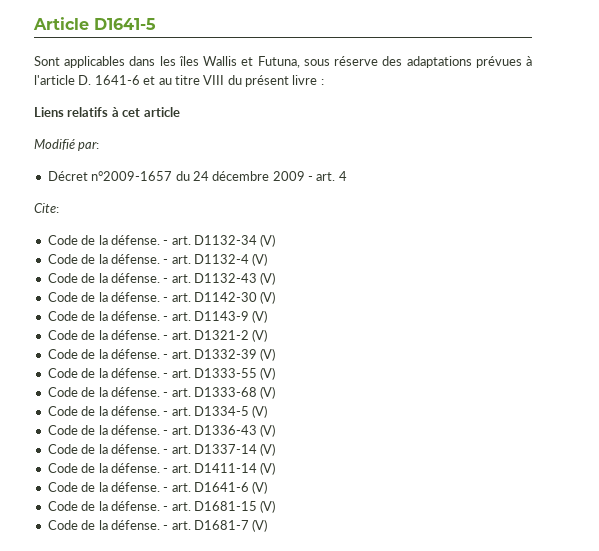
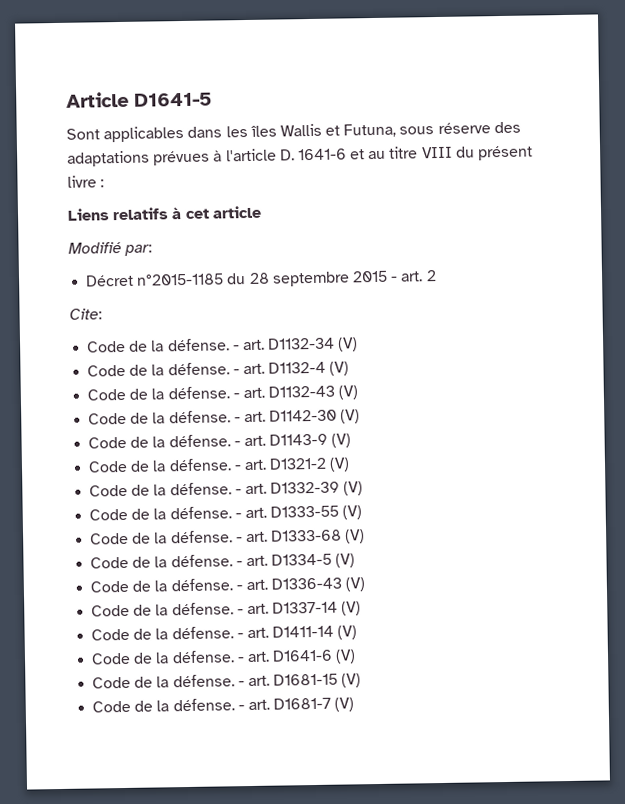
[91,171,347,181] n°2009-1657 du 24 décembre 2009 - art. 4 -> [136,270,437,287] n°2015-1185 du 28 septembre 2015 - art. 2

